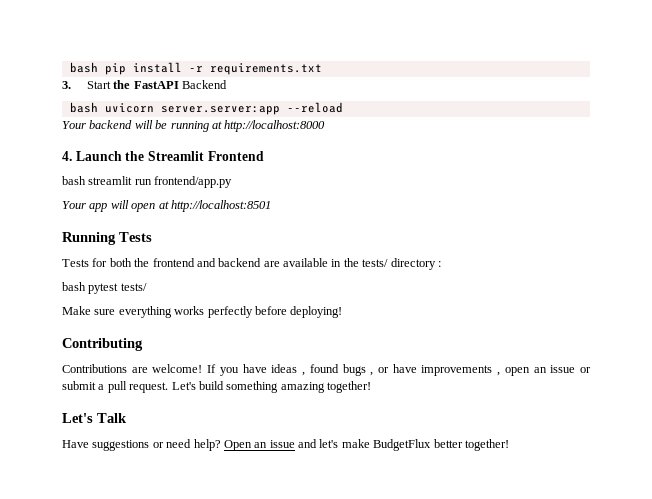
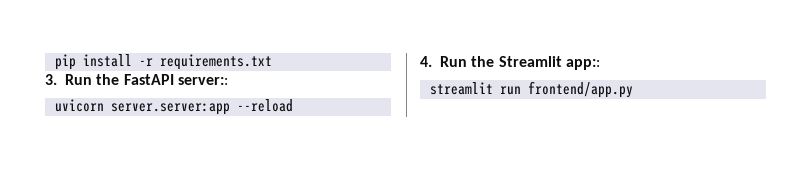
[69,62,98,73] bash -> (54, 62) none
[86,81,111,89] Start -> [65,74,92,85] Run
[181,80,227,89] [69,102,98,113] Backend // bash -> [177,77,228,85] server:: //
[62,120,326,132] [62,151,264,161] [62,176,233,188] [62,200,271,212] [62,232,152,245] [62,258,441,270] [62,282,147,294] [62,306,343,318] [62,338,143,351] [62,364,591,376] [62,381,371,393] [62,413,127,423] [62,439,509,451] Your backend will be running at http://localhost:8000 // 4. Launch the Streamlit Frontend // bash streamlit run frontend/app.py // Your app will open at http://localhost:8501 // Running Tests // Tests for both the frontend and backend are available in the tests/ directory : // bash pytest tests/ // Make sure everything works perfectly before deploying! // Contributing // Contributions are welcome! If you have ideas , found bugs , or have improvements , open an issue or submit a pull request. Let's build something amazing together! // Let's Talk // Have suggestions or need help? Open an issue and let's make BudgetFlux better together! -> [420,56,600,70] [429,81,633,98] 4. Run the Streamlit app:: // streamlit run frontend/app.py

